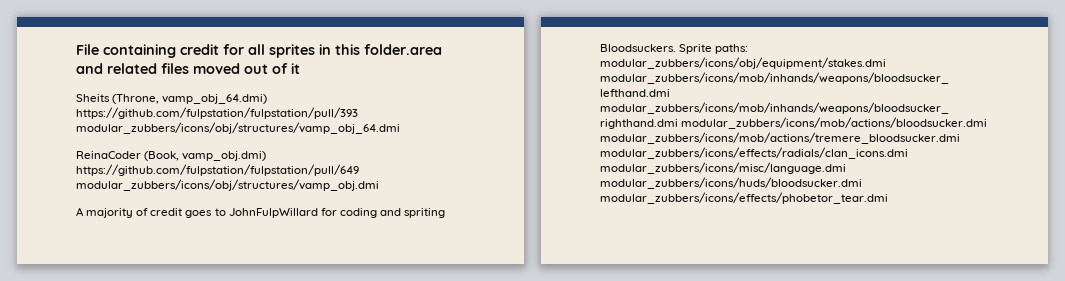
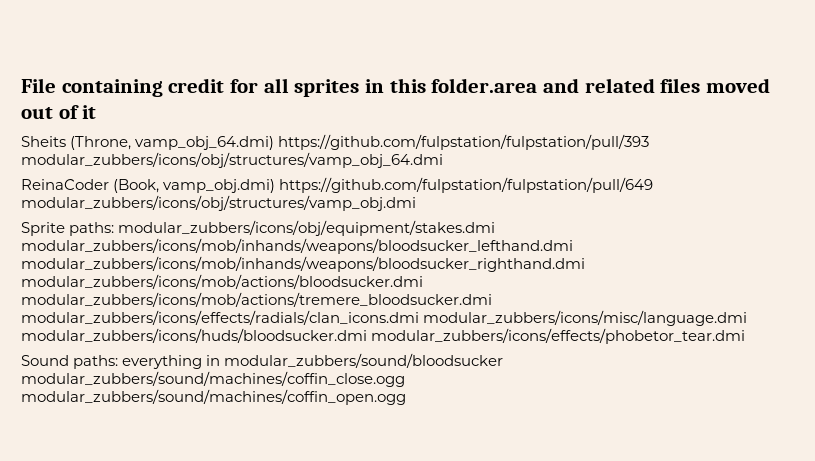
[76,207,446,218] [600,44,676,52] A majority of credit goes to JohnFulpWillard for coding and spriting Bloodsuckers. -> (416, 203) none
(888, 198) none -> [21,353,504,369] [21,371,405,387] [21,389,406,405] // Sound paths: everything in modular_zubbers/sound/bloodsucker modular_zubbers/sound/machines/coffin_close.ogg modular_zubbers/sound/machines/coffin_open.ogg

